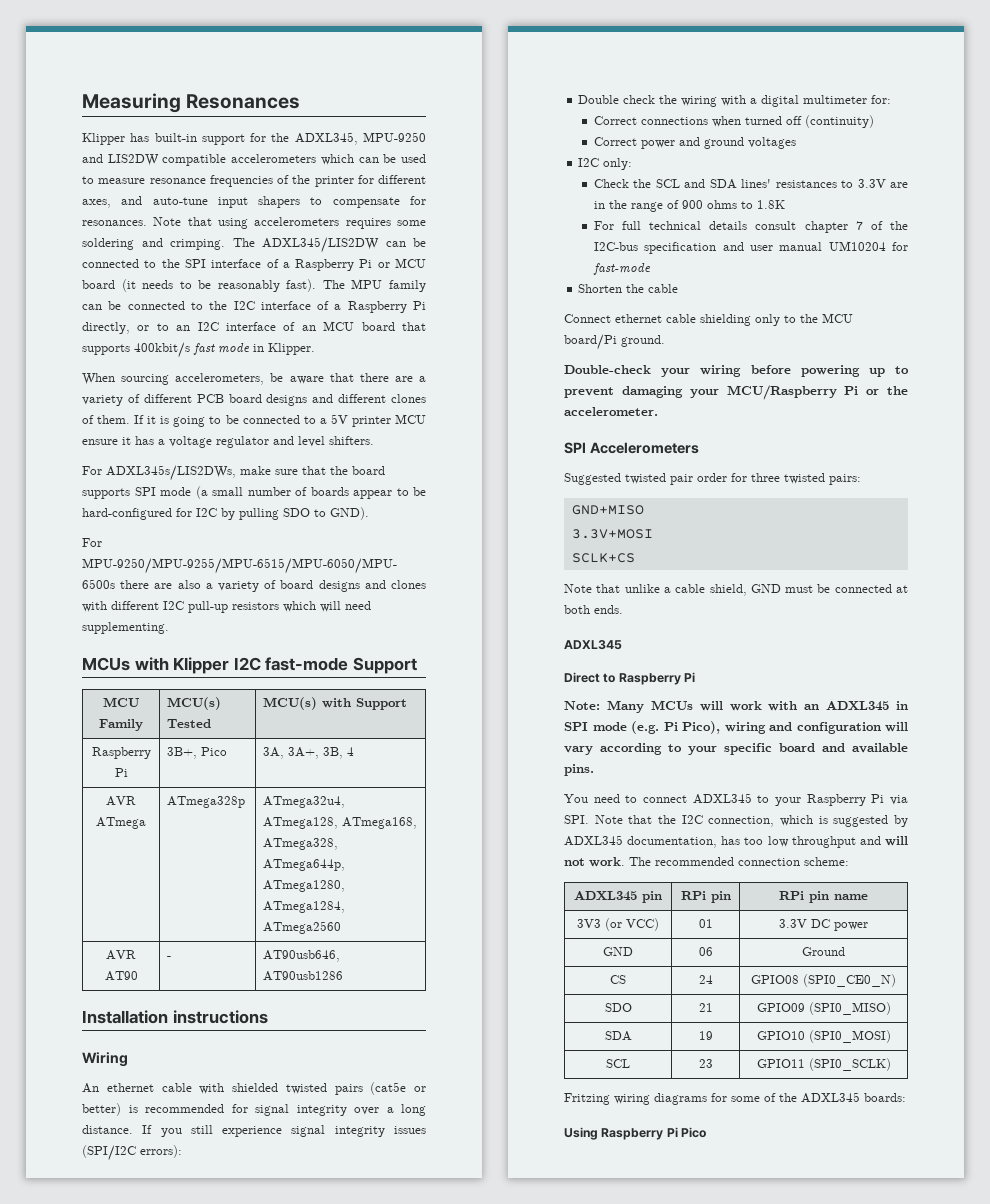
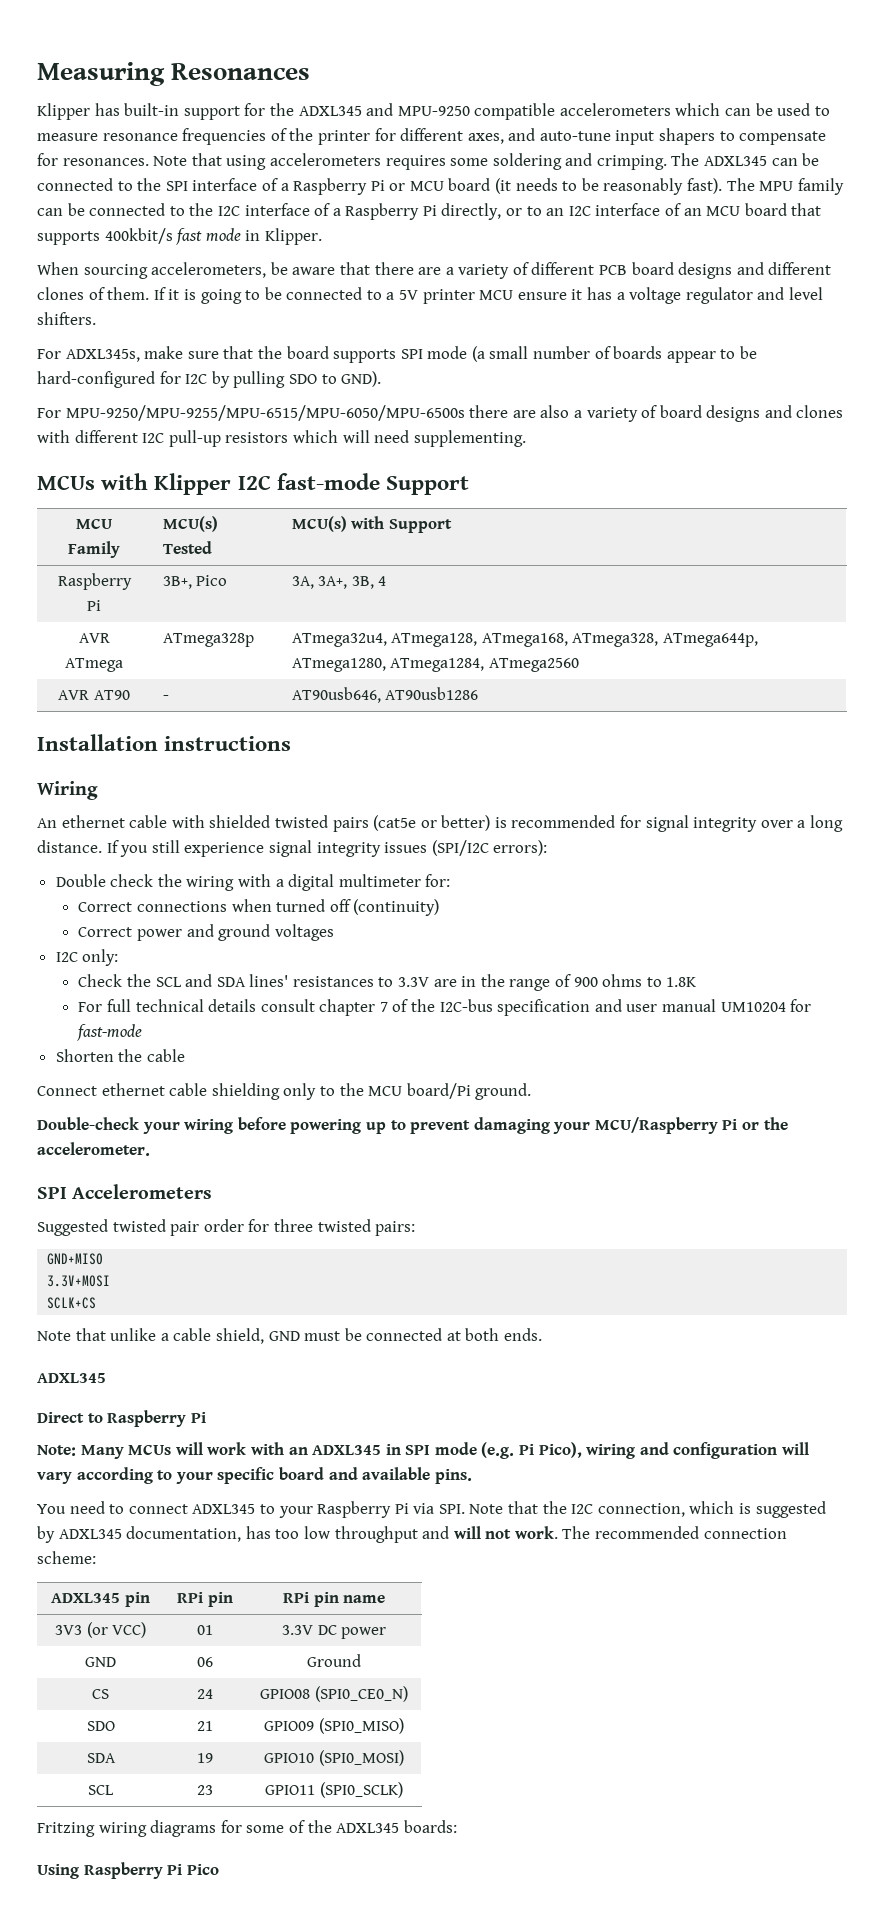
[294,132,426,145] [82,154,159,166] ADXL345, MPU-9250 and LIS2DW -> [298,103,470,116] ADXL345 and MPU-9250
[262,237,379,253] ADXL345/LIS2DW -> [704,156,768,166] ADXL345
[106,465,236,481] ADXL345s/LIS2DWs, -> [65,349,140,362] ADXL345s,

